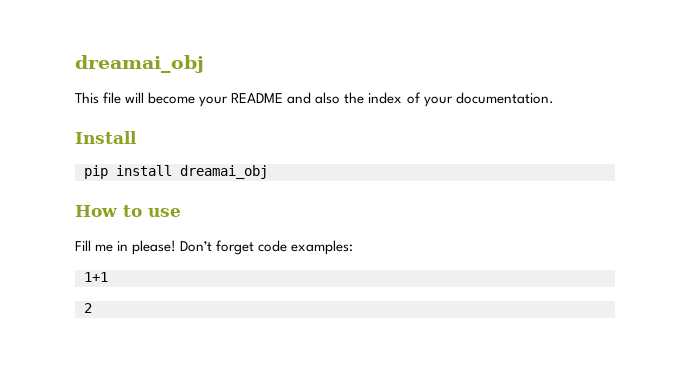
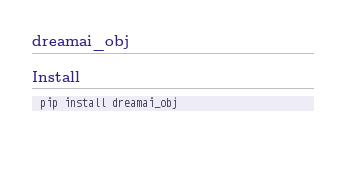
[75,55,204,73] [75,92,554,107] [75,131,137,144] [84,165,268,179] [75,205,181,217] [75,240,354,255] [84,272,108,282] [84,303,92,313] dreamai_obj // This file will become your README and also the index of your documentation. // Install // pip install dreamai_obj // How to use // Fill me in please! Don’t forget code examples: // 1+1 // 2 -> [32,35,129,51] [32,71,80,82] [39,97,178,110] dreamai_obj // Install // pip install dreamai_obj

